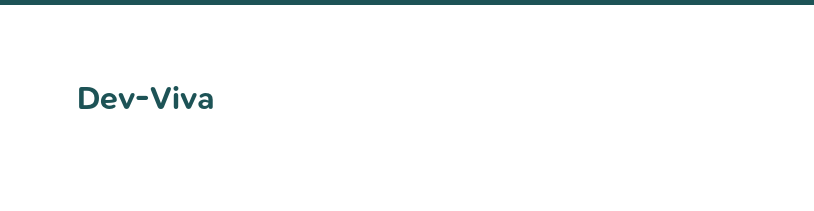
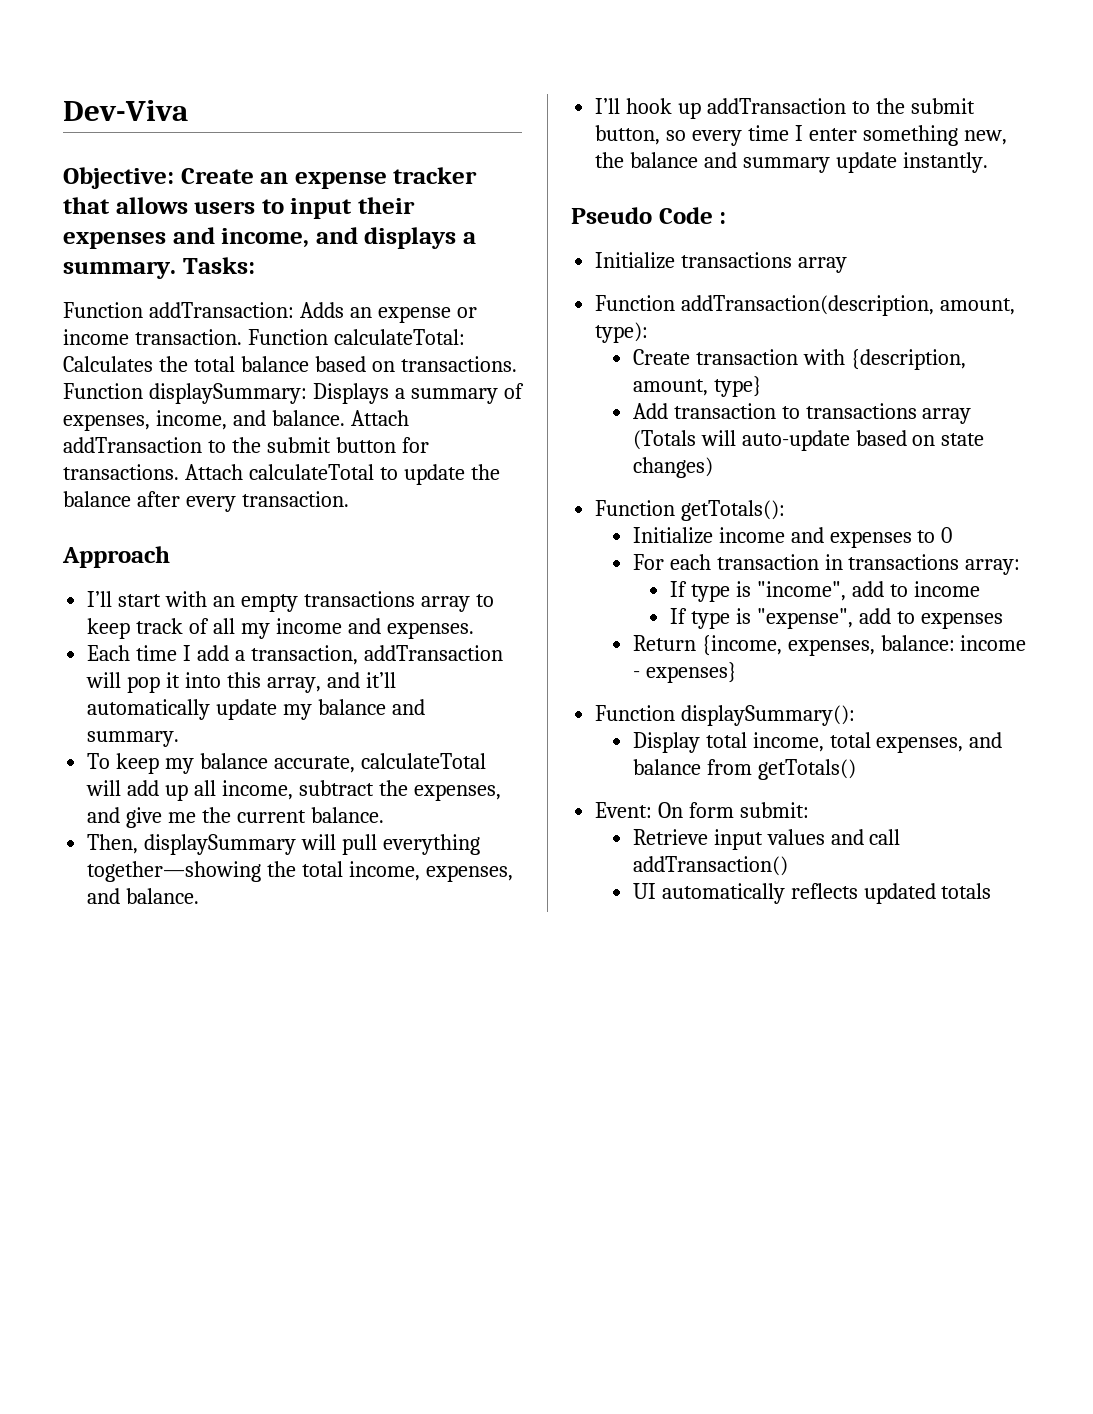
(214, 98) none -> [63,167,478,189] [63,197,416,219] [63,227,477,249] [63,257,255,279] [63,302,477,323] [63,329,465,345] [63,356,517,372] [63,383,524,404] [63,410,409,431] [63,437,429,453] [63,464,500,485] [63,491,349,512] [62,546,170,568] [87,591,494,612] [87,618,474,639] [87,645,503,665] [86,672,396,693] [87,699,425,720] [87,731,180,747] [87,753,486,774] [86,780,501,801] [87,807,384,828] [87,834,480,855] [87,861,513,882] [87,888,200,904] [595,98,975,119] [595,125,1007,146] [595,152,988,173] [571,207,727,224] [595,252,848,273] [595,295,1016,316] [595,322,649,343] [632,349,966,370] [632,376,762,397] [632,403,972,424] [632,430,985,451] [632,457,713,478] [595,500,786,521] [632,527,953,548] [632,554,1021,575] [670,581,980,602] [670,608,1003,629] [632,635,1027,656] [632,662,737,683] [595,705,856,726] [632,732,1003,753] [632,759,856,780] [595,802,810,818] [632,829,901,850] [632,856,788,876] [632,883,992,904] // Objective: Create an expense tracker that allows users to input their expenses and income, and displays a summary. Tasks: // Function addTransaction: Adds an expense or income transaction. Function calculateTotal: Calculates the total balance based on transactions. Function displaySummary: Displays a summary of expenses, income, and balance. Attach addTransaction to the submit button for transactions. Attach calculateTotal to update the balance after every transaction. // Approach // I’ll start with an empty transactions array to keep track of all my income and expenses. // Each time I add a transaction, addTransaction will pop it into this array, and it’ll automatically update my balance and summary. // To keep my balance accurate, calculateTotal will add up all income, subtract the expenses, and give me the current balance. // Then, displaySummary will pull everything together—showing the total income, expenses, and balance. // I’ll hook up addTransaction to the submit button, so every time I enter something new, the balance and summary update instantly. // Pseudo Code : // Initialize transactions array // Function addTransaction(description, amount, type): // Create transaction with {description, amount, type} // Add transaction to transactions array (Totals will auto-update based on state changes) // Function getTotals(): // Initialize income and expenses to 0 // For each transaction in transactions array: // If type is "income", add to income // If type is "expense", add to expenses // Return {income, expenses, balance: income - expenses} // Function displaySummary(): // Display total income, total expenses, and balance from getTotals() // Event: On form submit: // Retrieve input values and call addTransaction() // UI automatically reflects updated totals

